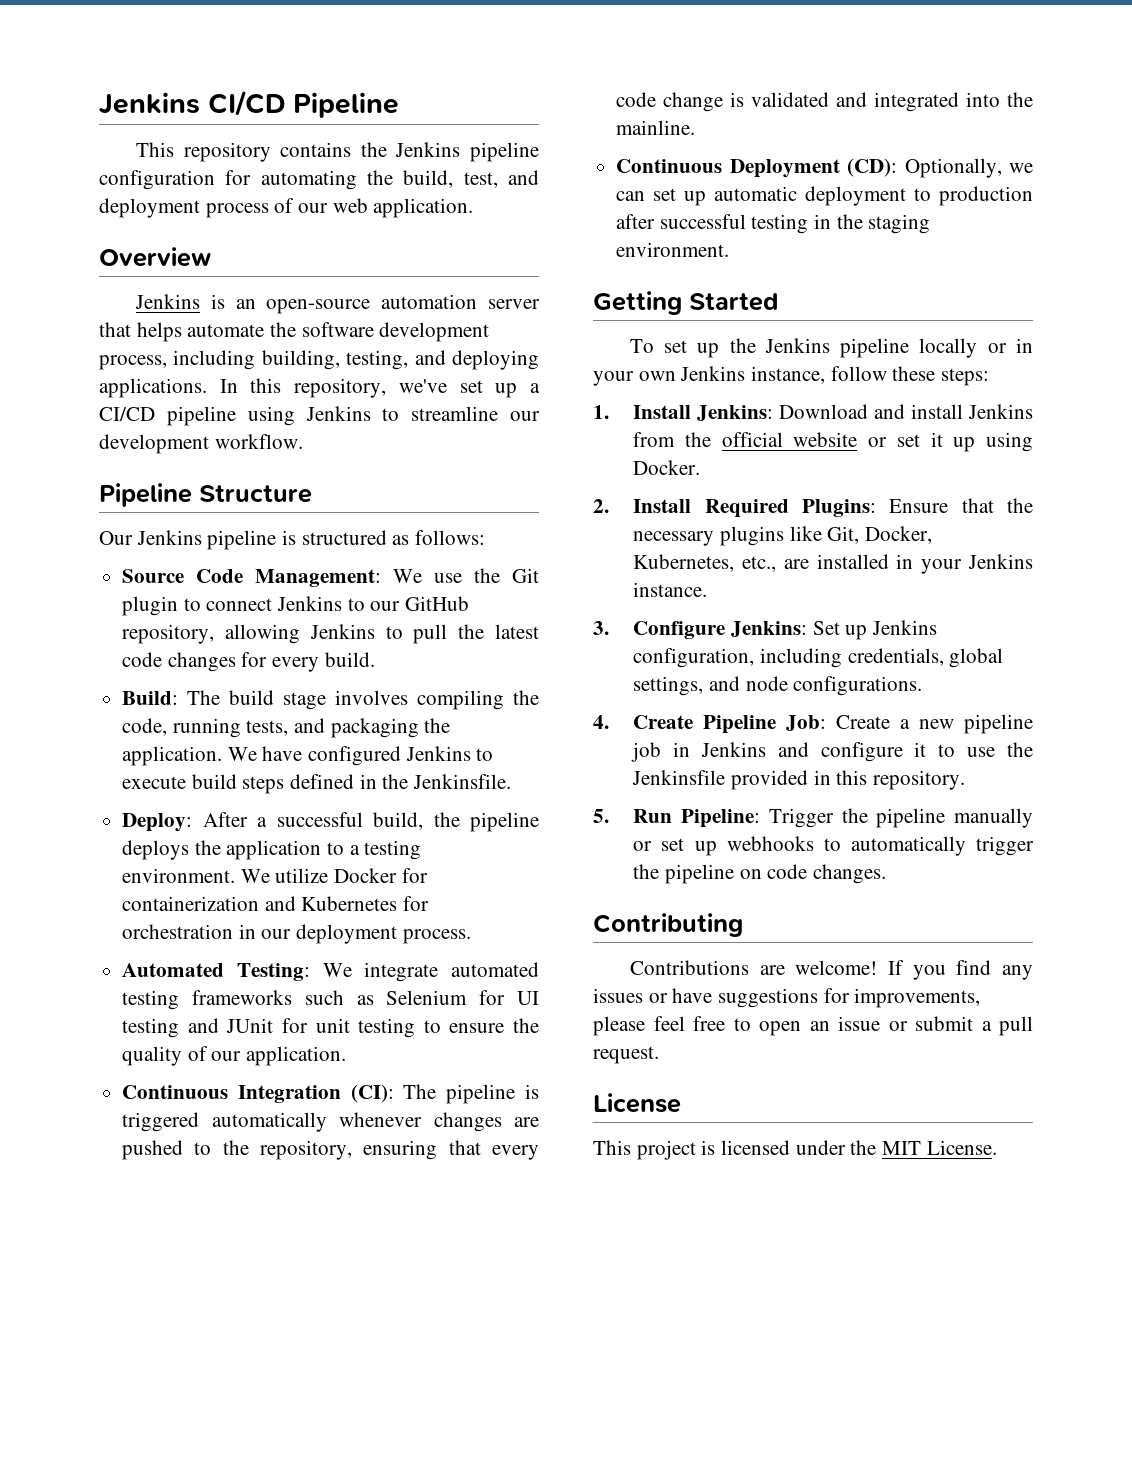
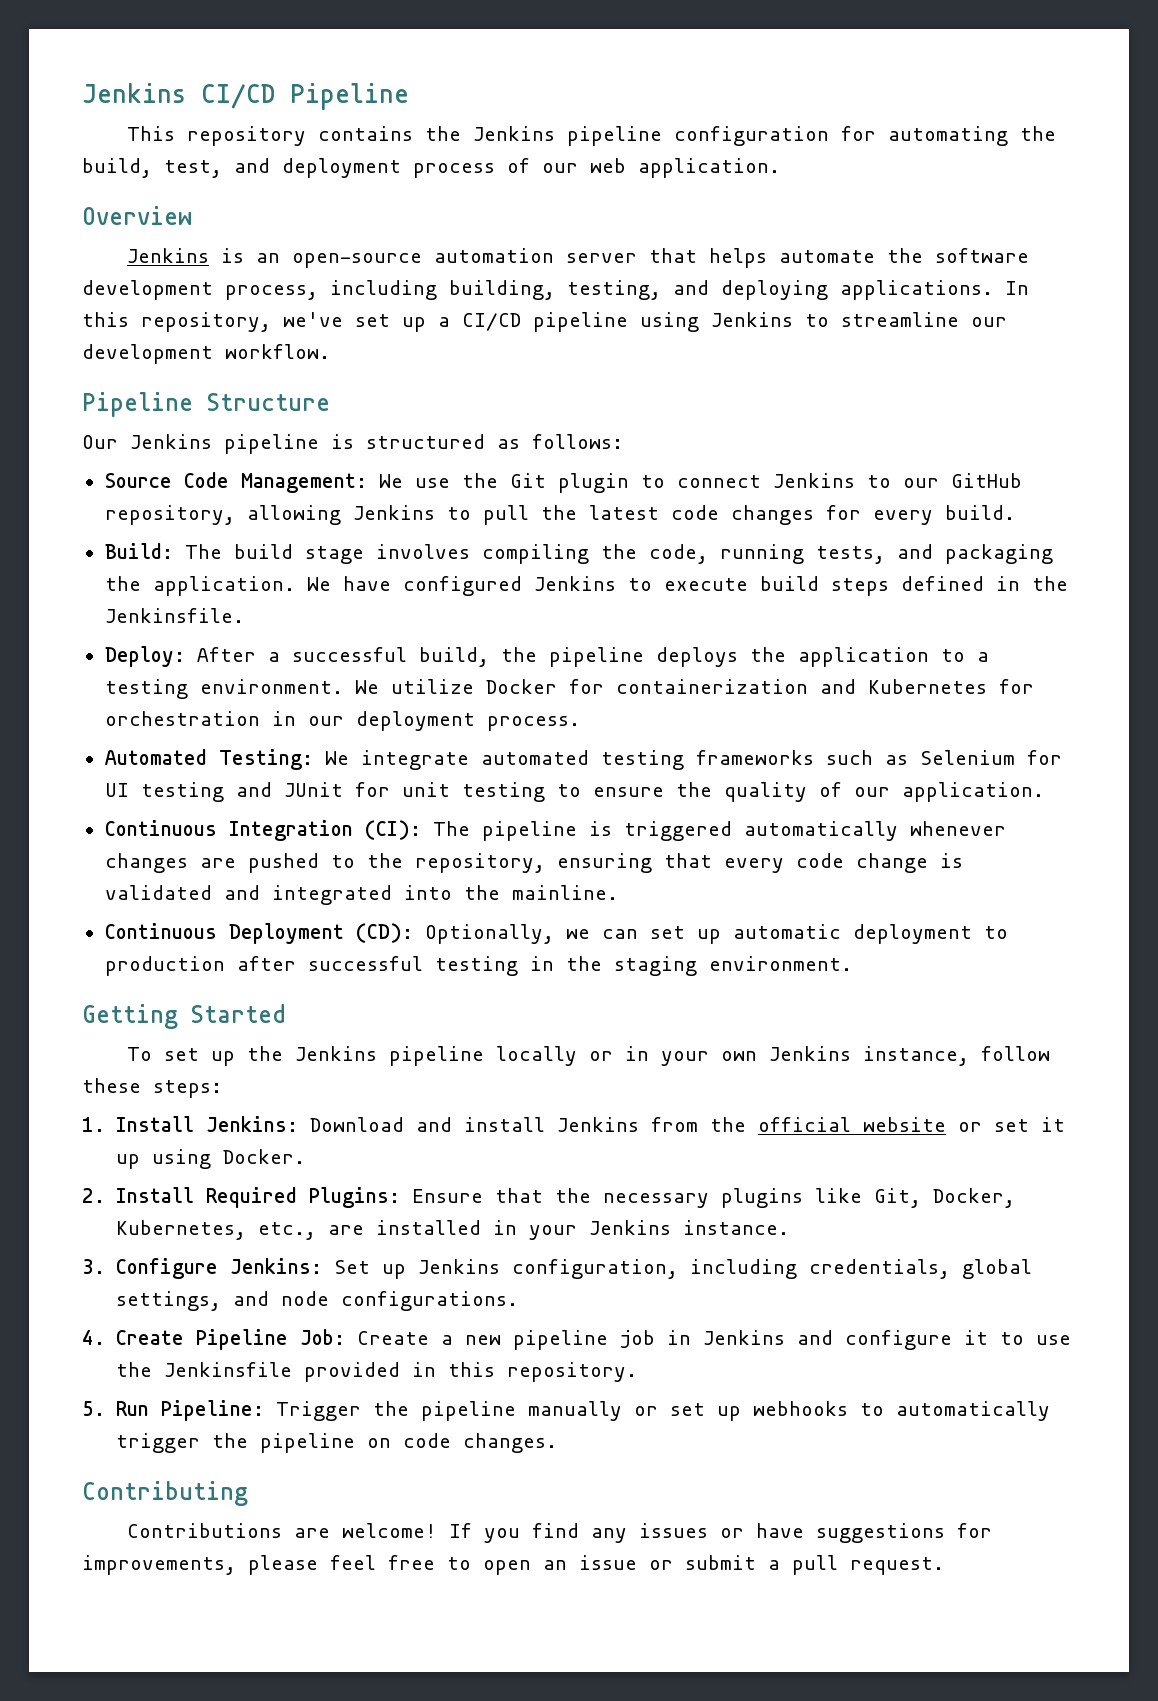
[593,1093,681,1113] [593,1140,997,1160] // License // This project is licensed under the MIT License. -> (944, 1566) none

